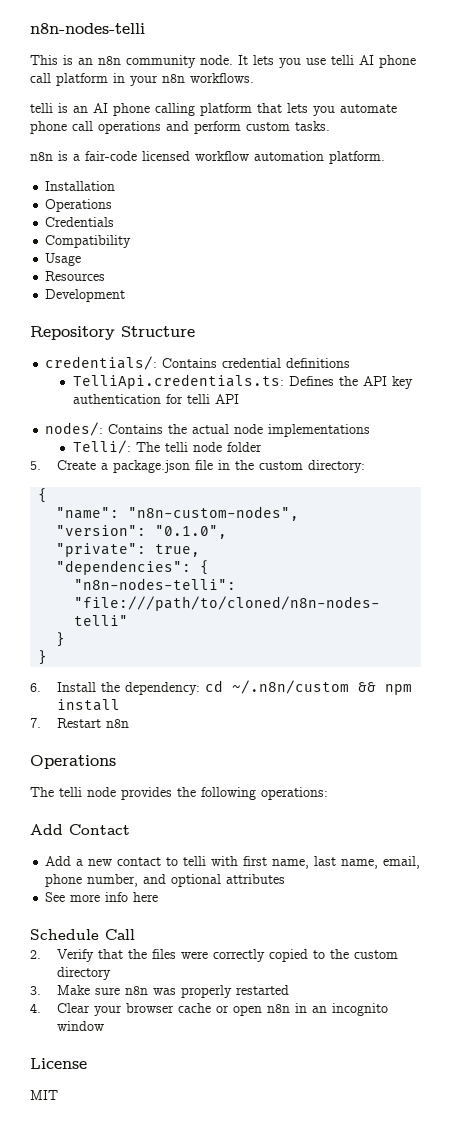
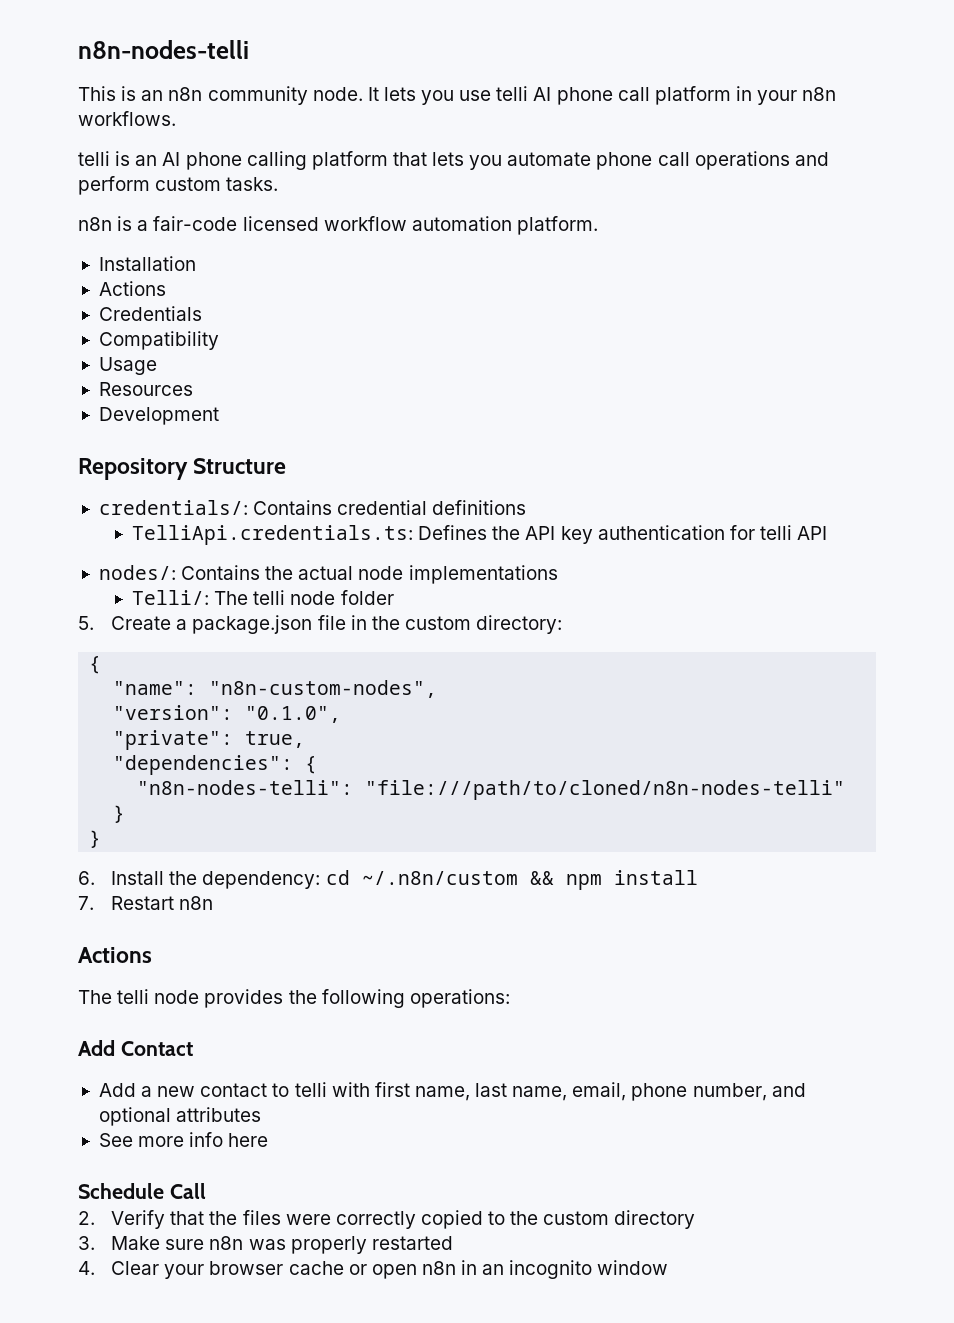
[45,199,113,212] Operations -> [98,281,166,296] Actions
[30,755,116,769] Operations -> [78,947,152,963] Actions
[30,1058,87,1069] [30,1090,58,1100] // License // MIT -> (669, 1267) none

